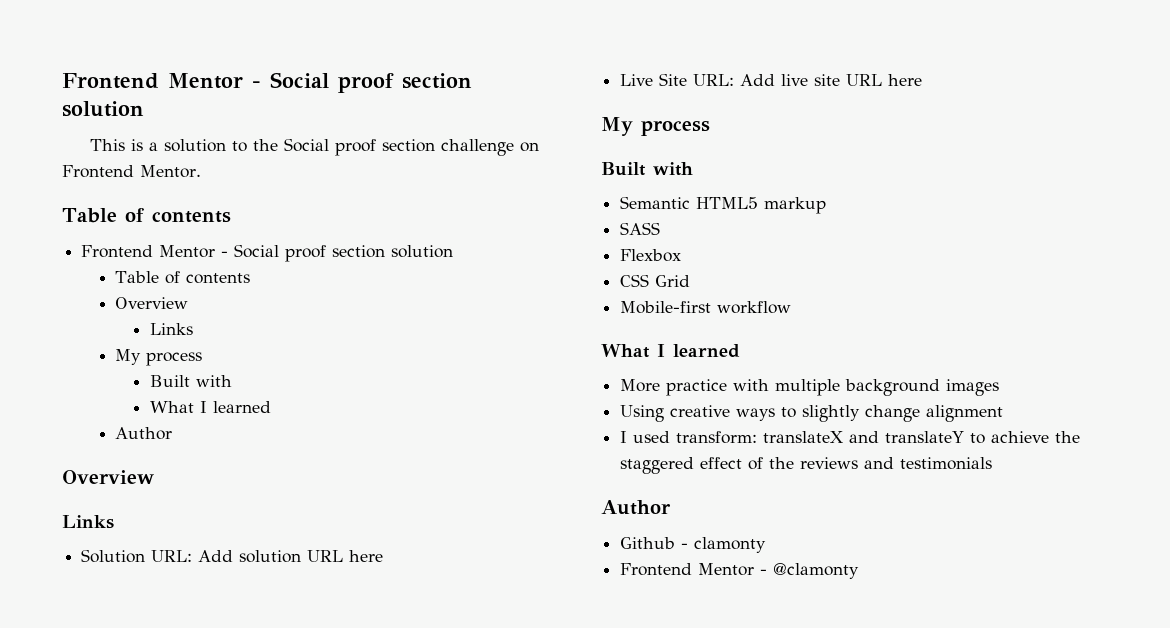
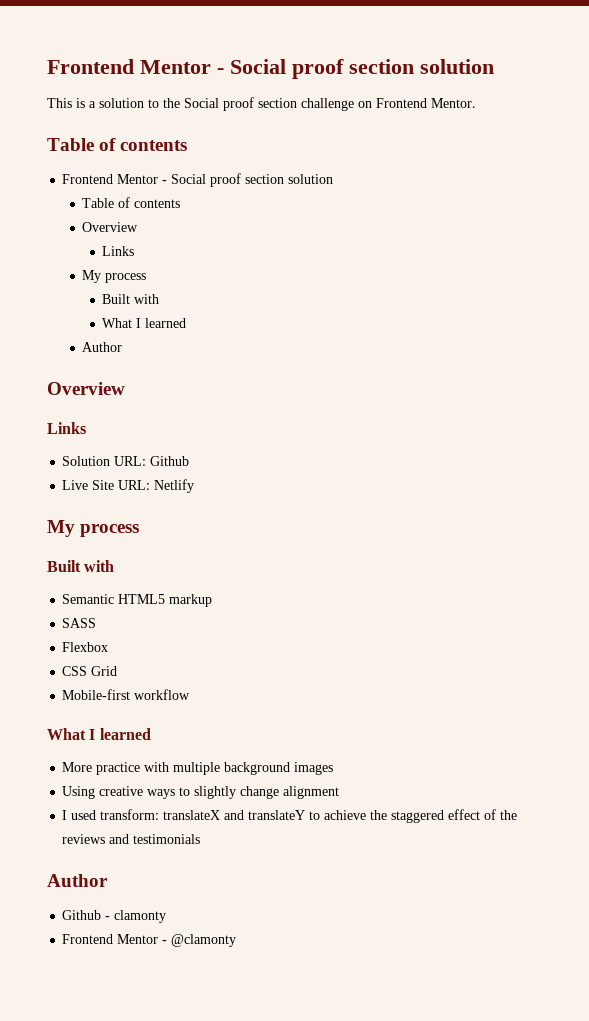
[198,550,384,563] Add solution URL here -> [150,456,190,466] Github
[740,74,923,86] Add live site URL here -> [154,479,195,493] Netlify

